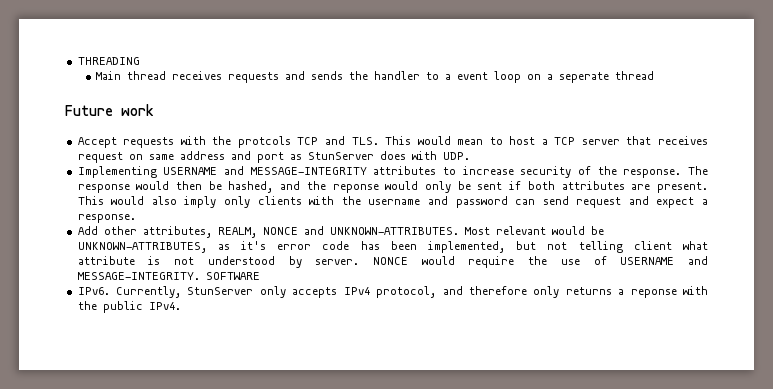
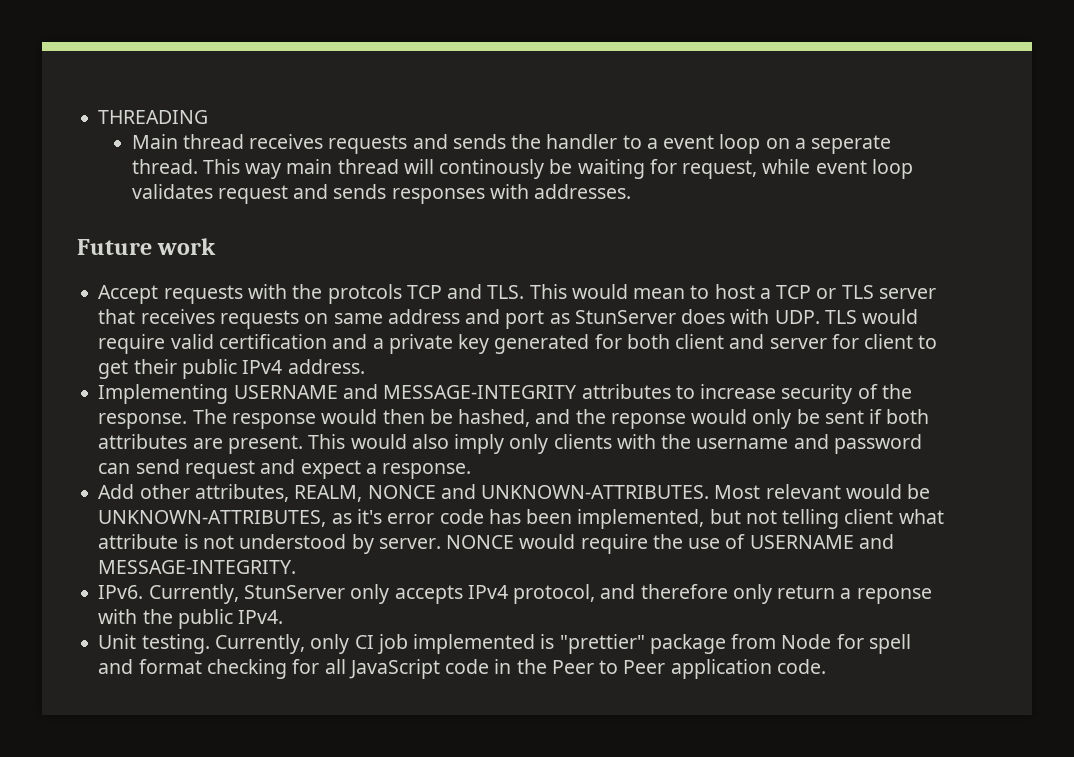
[615,71,655,80] thread -> [131,159,914,179] [131,184,632,204] thread. This way main thread will continously be waiting for request, while event loop validates request and sends responses with addresses.
(576, 141) none -> [816,285,874,299] or TLS
[77,152,123,163] request -> [219,310,299,329] requests
(470, 156) none -> [824,309,919,324] [98,334,938,354] [98,359,365,379] TLS would require valid certification and a private key generated for both client and server for client to get their public IPv4 address.
[205,272,260,280] SOFTWARE -> (297, 567) none
[565,287,612,295] returns -> [777,585,836,599] return
(181, 306) none -> [98,634,911,654] [98,659,826,679] // Unit testing. Currently, only CI job implemented is "prettier" package from Node for spell and format checking for all JavaScript code in the Peer to Peer application code.

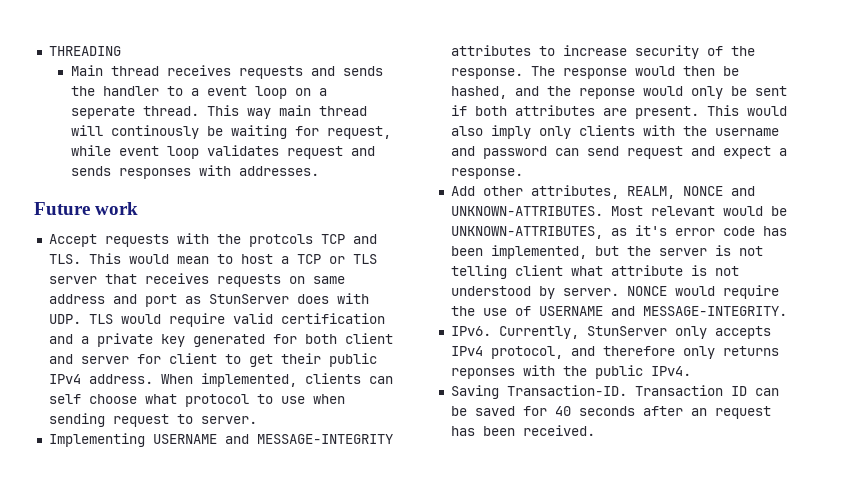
(365, 366) none -> [160,373,393,387] [48,394,345,407] [48,413,257,427] When implemented, clients can self choose what protocol to use when sending request to server.
(741, 516) none -> [626,245,731,256] the server is
[777,585,932,604] return a reponse -> [722,346,779,356] [450,368,515,379] returns reponses
[98,634,911,654] [98,659,826,679] Unit testing. Currently, only CI job implemented is "prettier" package from Node for spell and format checking for all JavaScript code in the Peer to Peer application code. -> [450,385,779,399] [450,406,771,419] [450,425,595,436] Saving Transaction-ID. Transaction ID can be saved for 40 seconds after an request has been received.

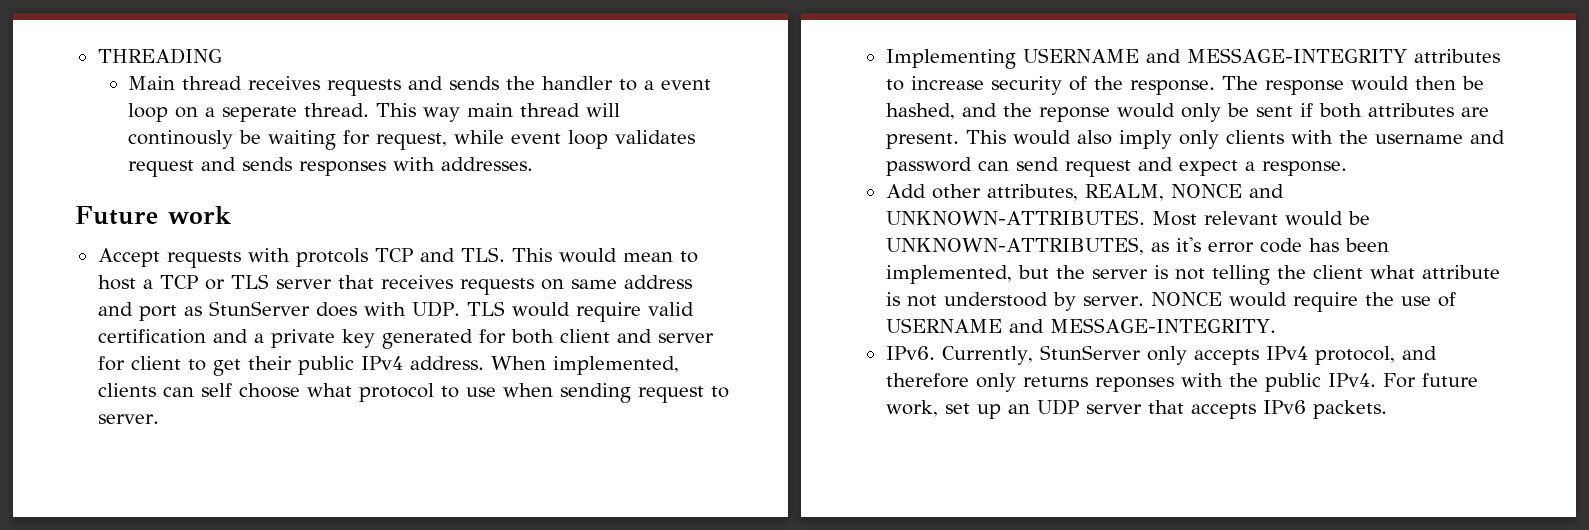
[216,234,241,244] the -> (290, 255) none
(507, 272) none -> [1276,265,1306,279] the
[450,385,779,399] [450,406,771,419] [450,425,595,436] // Saving Transaction-ID. Transaction ID can be saved for 40 seconds after an request has been received. -> [1382,373,1478,388] [885,399,1387,419] For future work, set up an UDP server that accepts IPv6 packets.

